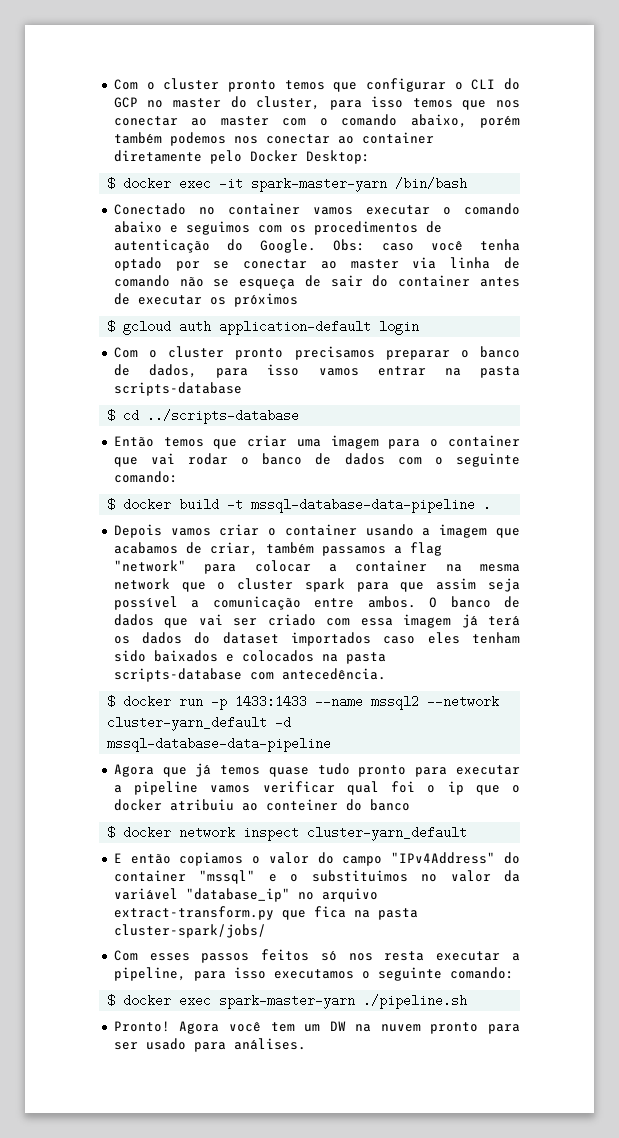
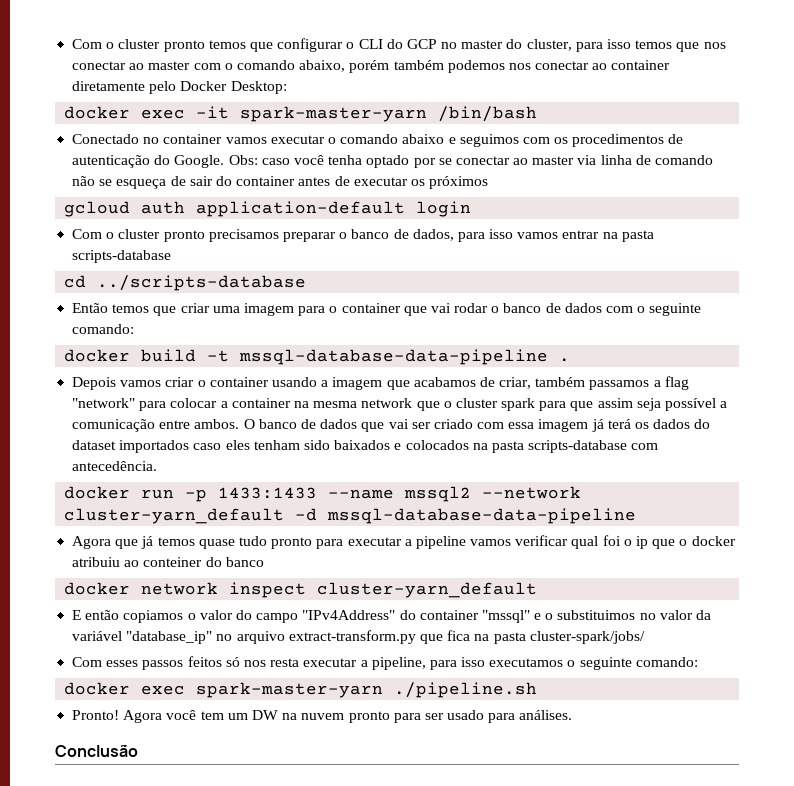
[107,177,116,190] $ -> (287, 87) none
[107,320,116,333] $ -> (489, 182) none
[107,409,116,422] $ -> (172, 256) none
[107,498,116,511] $ -> (135, 329) none
[107,695,116,708] $ -> (158, 466) none
[107,826,116,839] $ -> (264, 562) none
[107,994,116,1007] $ -> (698, 662) none
(306, 1044) none -> [55,745,138,757] // Conclusão

